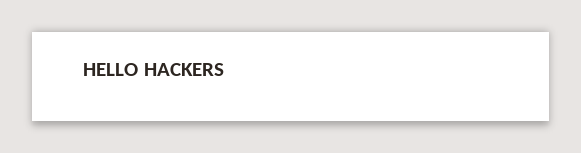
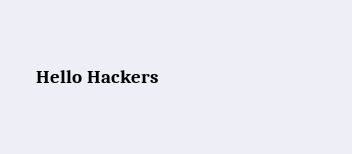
[83,63,224,76] HELLO HACKERS -> [36,70,158,83] Hello Hackers

